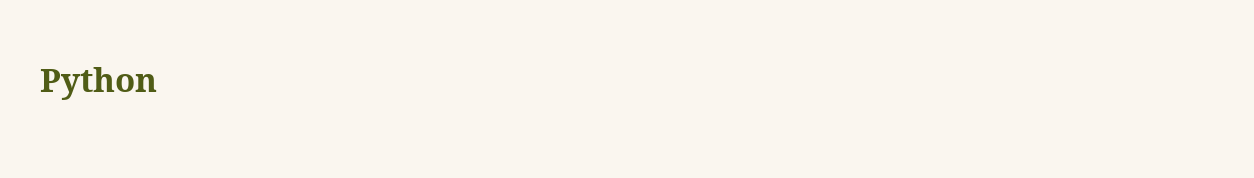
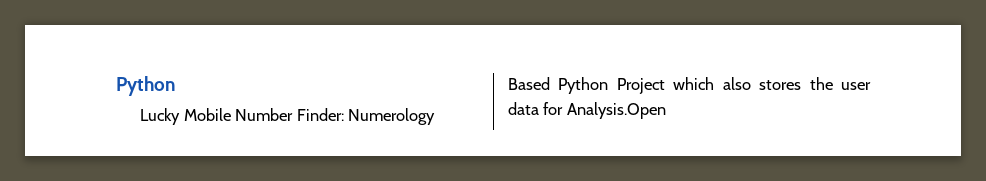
[40,67,157,100] Python -> [116,76,175,96] [140,108,435,125] [508,77,871,94] [508,102,666,119] Python // Lucky Mobile Number Finder: Numerology Based Python Project which also stores the user data for Analysis.Open

